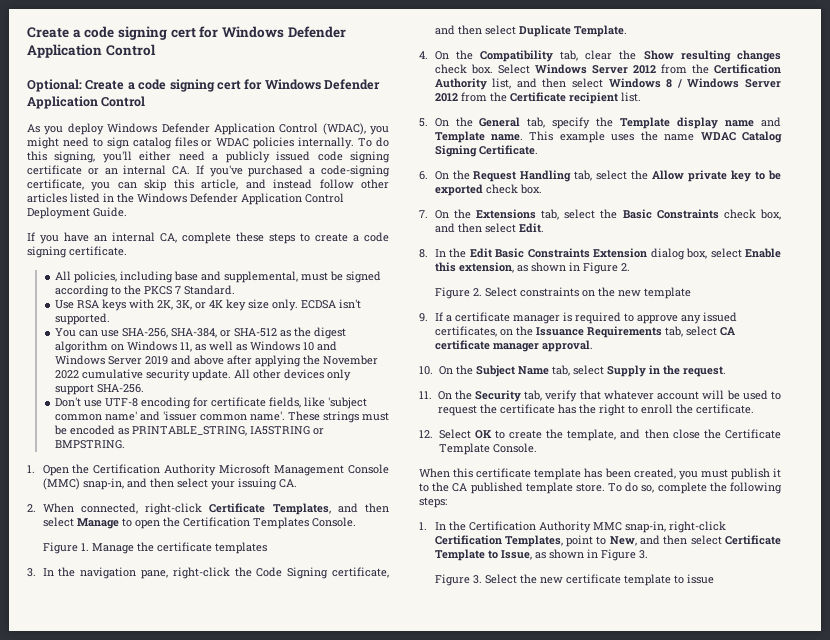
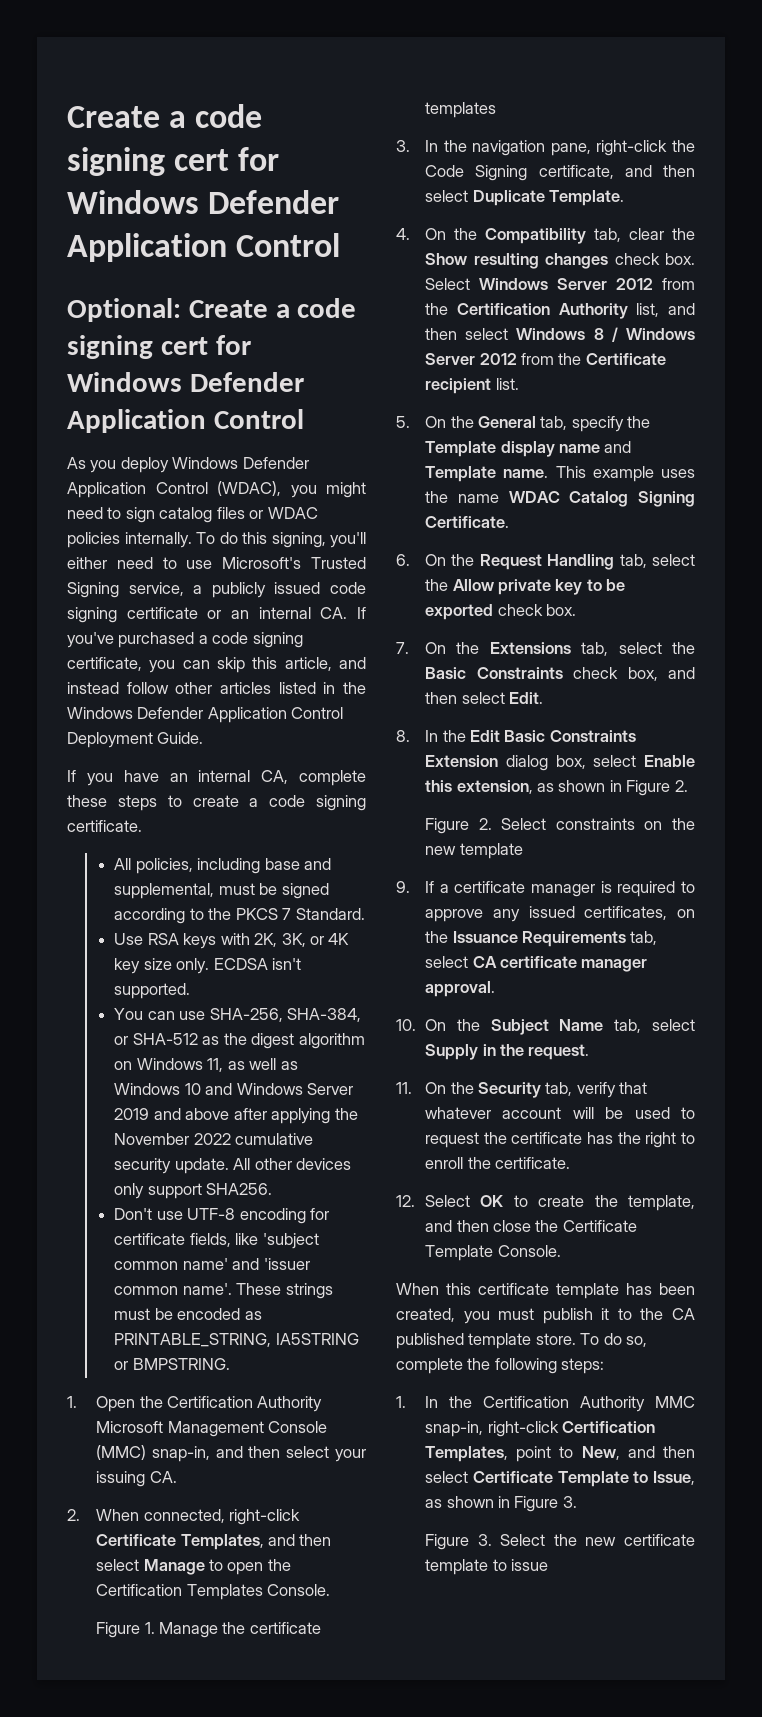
(205, 156) none -> [162,557,367,569] [67,582,184,598] to use Microsoft's Trusted Signing service,
[320,165,390,177] code-signing -> [212,632,303,648] code signing
[96,384,144,393] SHA-256. -> [206,1183,273,1195] SHA256.

